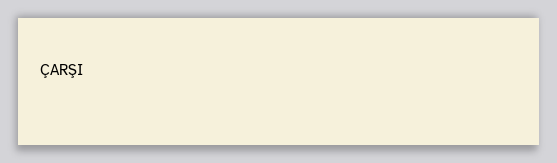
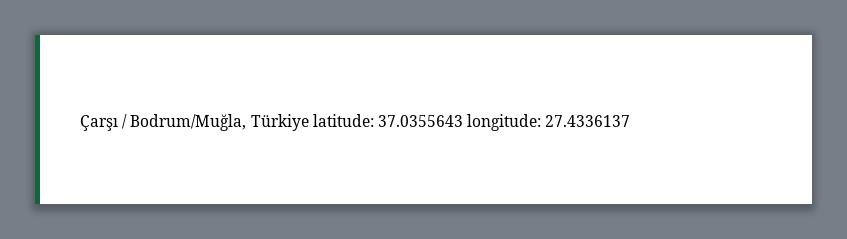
[40,64,83,78] ÇARŞI -> [80,114,631,131] Çarşı / Bodrum/Muğla, Türkiye latitude: 37.0355643 longitude: 27.4336137

